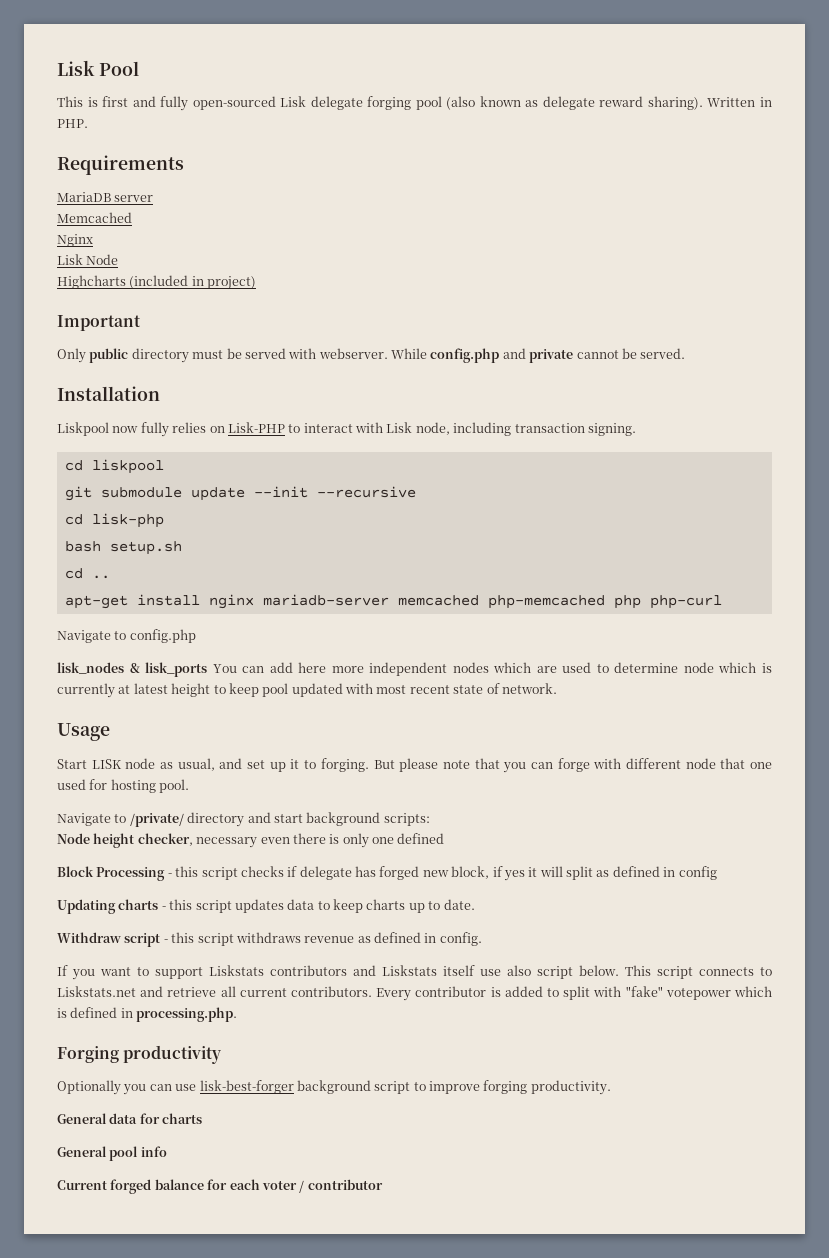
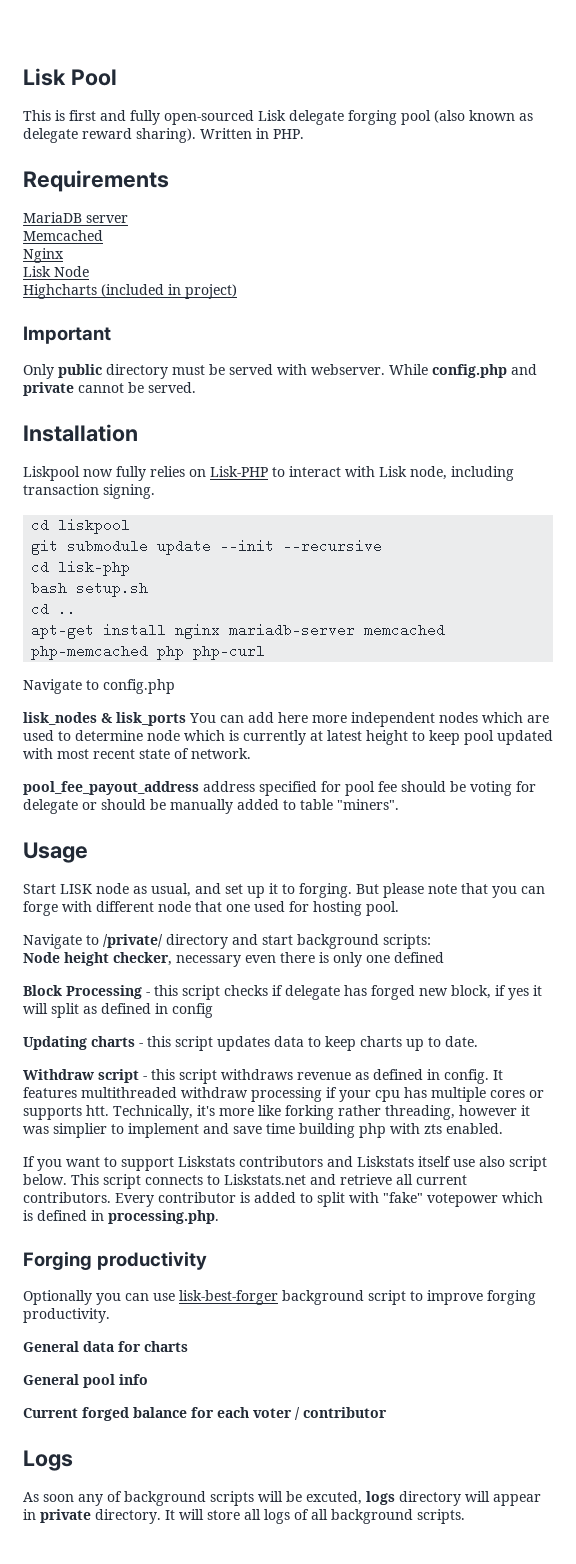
(557, 688) none -> [23,781,536,796] [23,799,399,814] // pool_fee_payout_address address specified for pool fee should be voting for delegate or should be manually added to table "miners".
(482, 939) none -> [493,1070,503,1080] [23,1087,544,1102] [23,1105,530,1120] [23,1123,503,1138] It features multithreaded withdraw processing if your cpu has multiple cores or supports htt. Technically, it's more like forking rather threading, however it was simplier to implement and save time building php with zts enabled.
(383, 1184) none -> [23,1450,73,1471] [23,1491,541,1506] [23,1509,465,1524] // Logs // As soon any of background scripts will be excuted, logs directory will appear in private directory. It will store all logs of all background scripts.

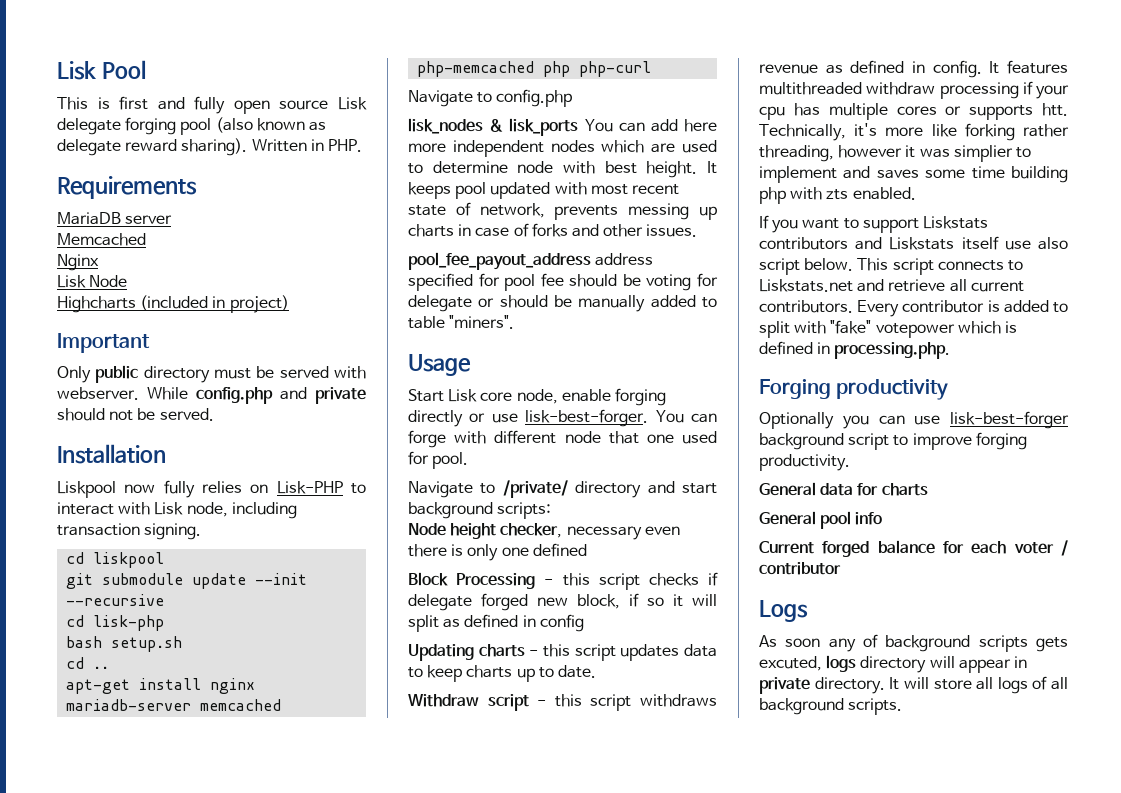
[164,110,254,125] open-sourced -> [233,100,329,114] open source
[78,383,124,393] cannot -> [57,408,134,421] should not
[184,730,460,745] which is currently at latest height to keep -> [563,161,717,178] [408,182,451,199] with best height. It keeps
[191,748,251,759] network. -> [479,203,717,220] [408,223,698,237] network, prevents messing up charts in case of forks and other issues.
[60,883,517,898] LISK node as usual, and set up it to forging. But please note that you -> [448,388,666,406] [408,409,684,427] Lisk core node, enable forging directly or use lisk-best-forger. You
[313,901,362,916] hosting -> (429, 458) none
[344,985,367,996] has -> (472, 602) none
[508,988,529,1000] yes -> [647,597,664,606] so
[233,1126,262,1134] save -> [876,169,966,179] saves some
[258,1491,302,1502] will be -> [1036,637,1068,652] gets

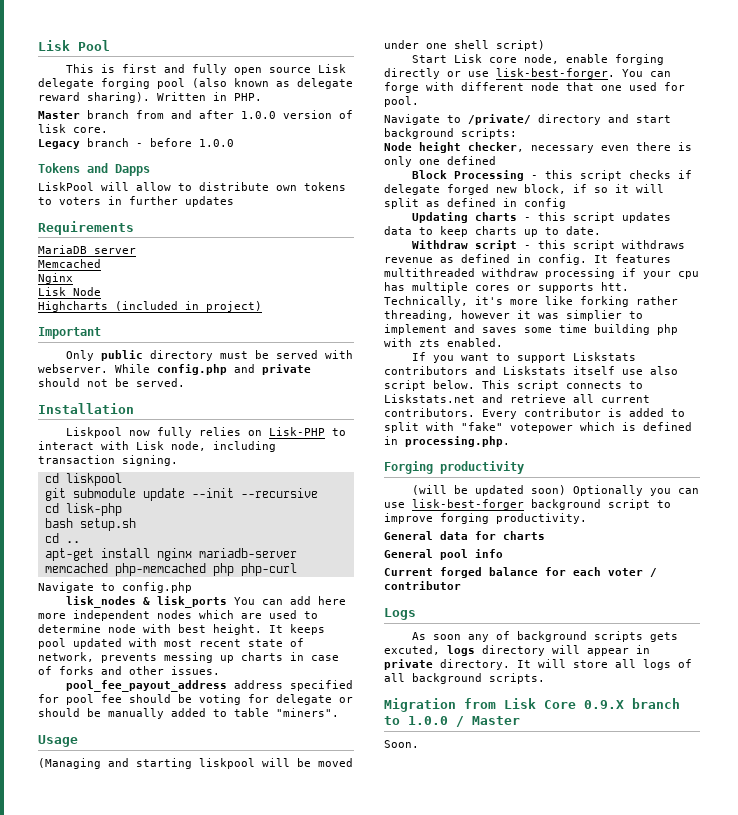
(362, 145) none -> [38,110,353,119] [38,124,108,133] [38,138,234,149] [38,163,150,176] [38,182,346,191] [38,196,234,207] // Master branch from and after 1.0.0 version of lisk core. // Legacy branch - before 1.0.0 // Tokens and Dapps // LiskPool will allow to distribute own tokens to voters in further updates
(471, 365) none -> [38,758,353,769] [384,40,545,51] // (Managing and starting liskpool will be moved under one shell script)
(949, 389) none -> [412,485,567,496] (will be updated soon)
(903, 706) none -> [384,698,680,712] [384,716,520,727] [384,740,419,748] // Migration from Lisk Core 0.9.X branch to 1.0.0 / Master // Soon.

